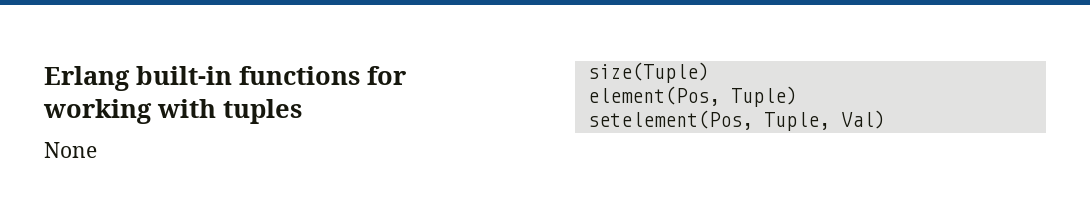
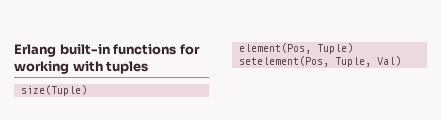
[44,142,97,158] // None -> (149, 67) none

